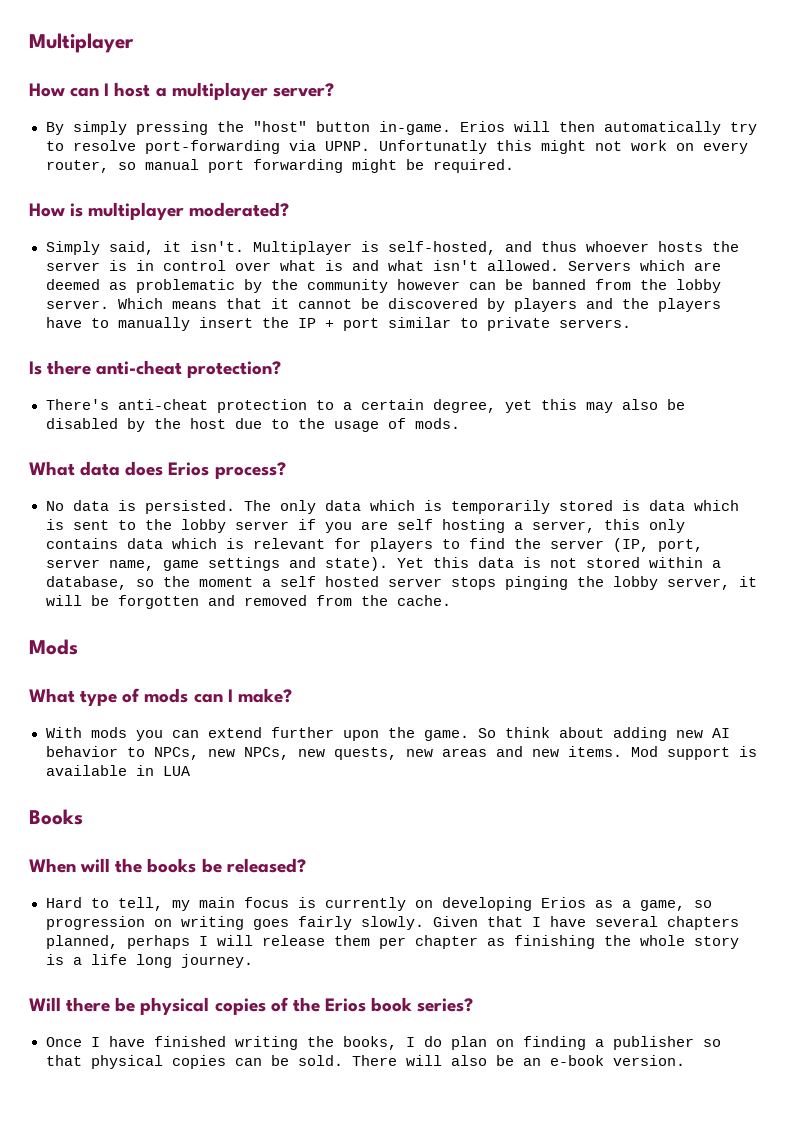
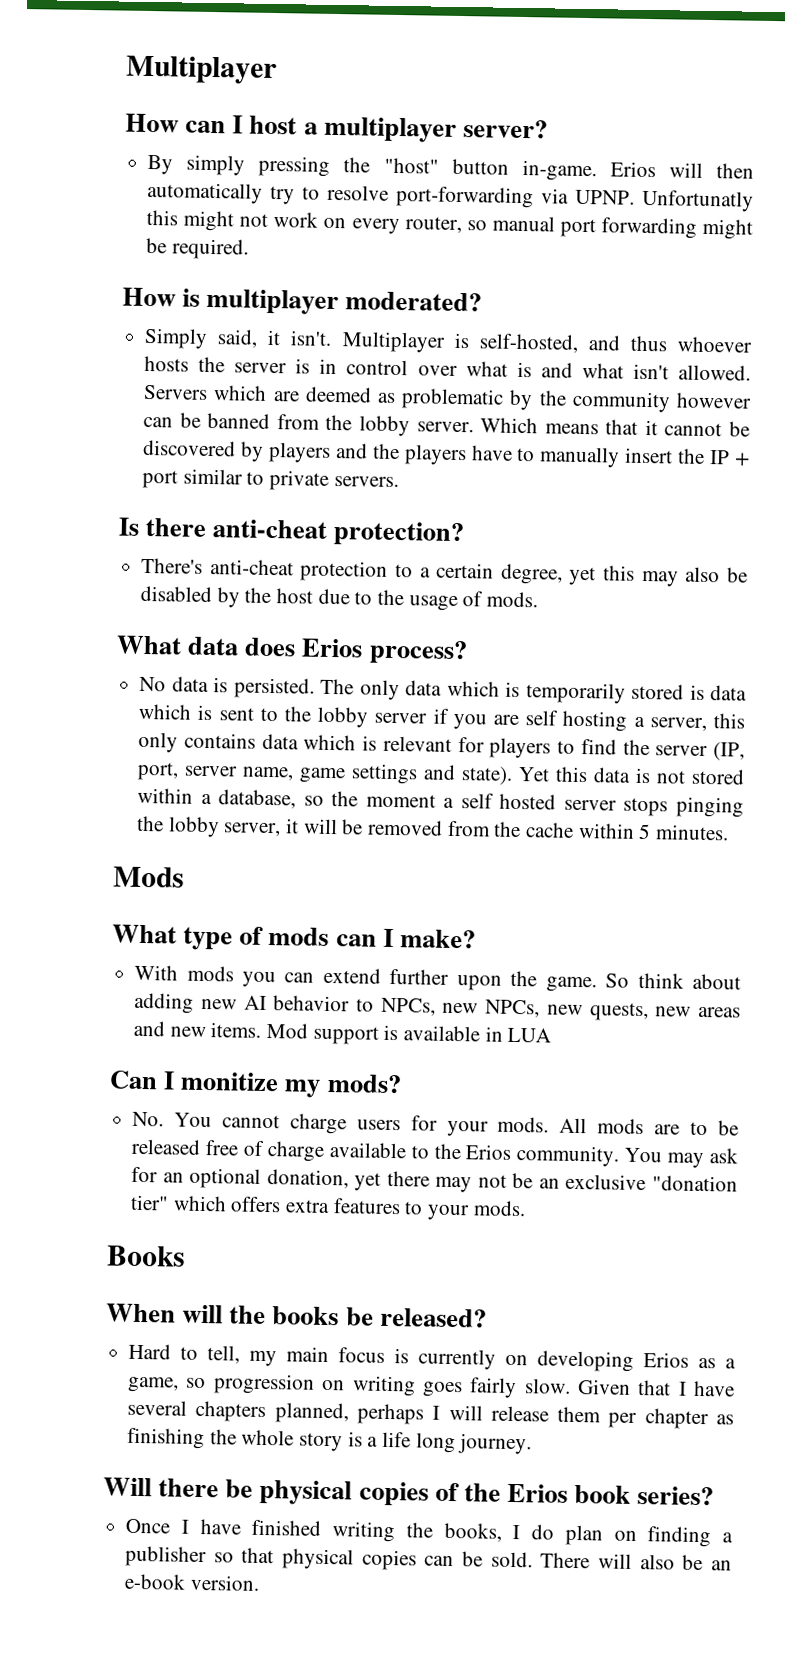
[117,595,235,609] forgotten and -> (364, 827) none
[396,595,451,606] cache. -> [525,822,730,841] cache within 5 minutes.
(190, 771) none -> [109,1070,402,1098] [132,1111,739,1137] [131,1138,738,1169] [131,1166,739,1193] [130,1194,526,1221] // Can I monitize my mods? // No. You cannot charge users for your mods. All mods are to be released free of charge available to the Erios community. You may ask for an optional donation, yet there may not be an exclusive "donation tier" which offers extra features to your mods.
[360,916,424,930] slowly. -> [524,1378,571,1394] slow.

